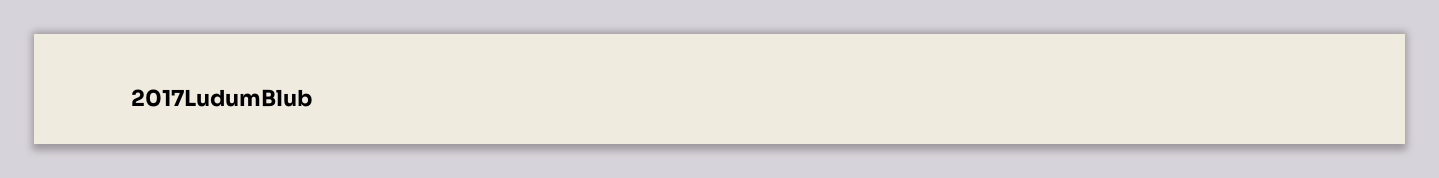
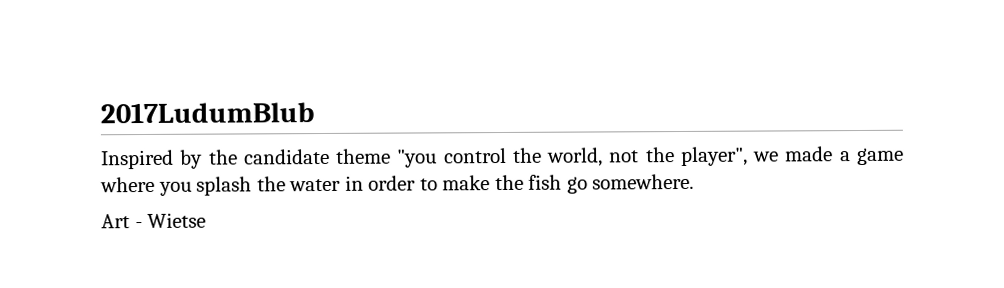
(312, 98) none -> [101,146,904,170] [100,173,695,196] [101,212,207,229] // Inspired by the candidate theme "you control the world, not the player", we made a game where you splash the water in order to make the fish go somewhere. // Art - Wietse

